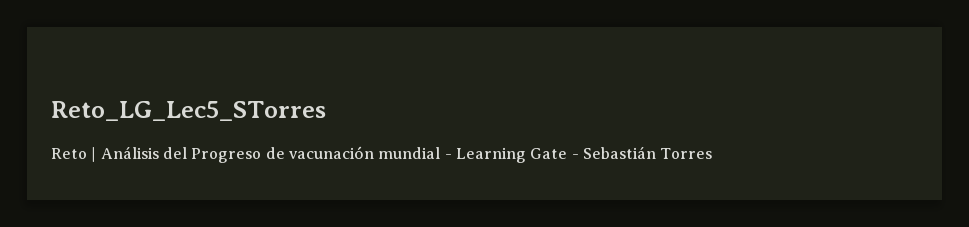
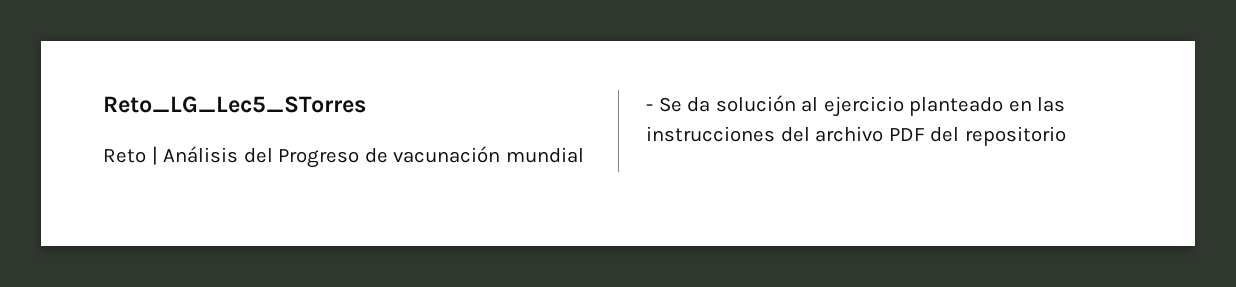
[455,146,713,163] Learning Gate - Sebastián Torres -> [658,95,1066,117] [646,126,1066,146] Se da solución al ejercicio planteado en las instrucciones del archivo PDF del repositorio

